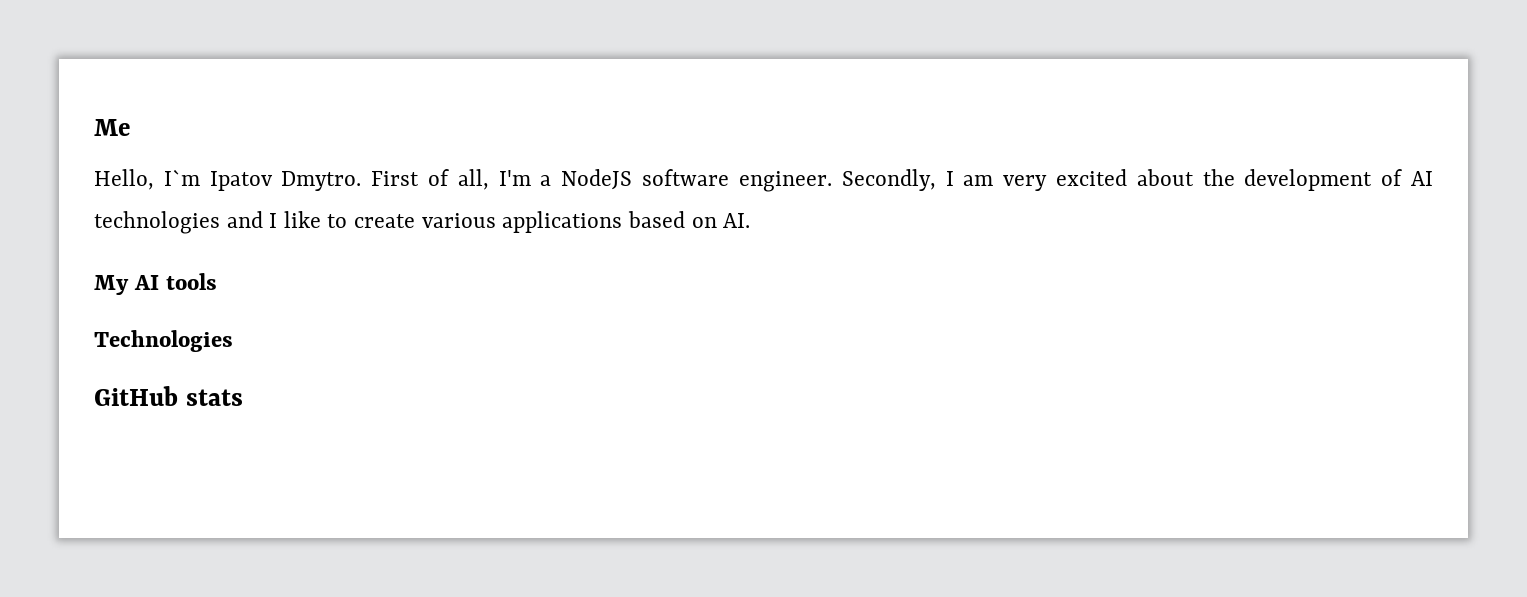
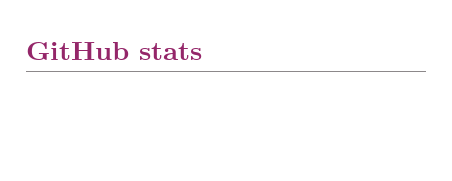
[94,119,131,136] [94,169,1434,192] [94,211,751,234] [94,273,217,295] [94,330,233,352] Me // Hello, I`m Ipatov Dmytro. First of all, I'm a NodeJS software engineer. Secondly, I am very excited about the development of AI technologies and I like to create various applications based on AI. // My AI tools // Technologies // -> (26, 51) none

